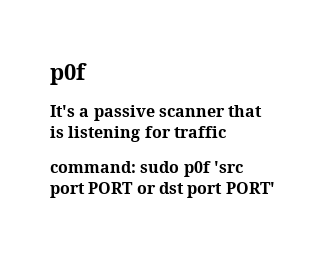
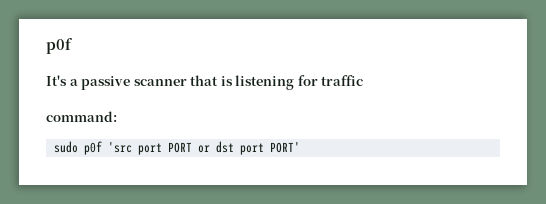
(136, 167) none -> (117, 116) //

